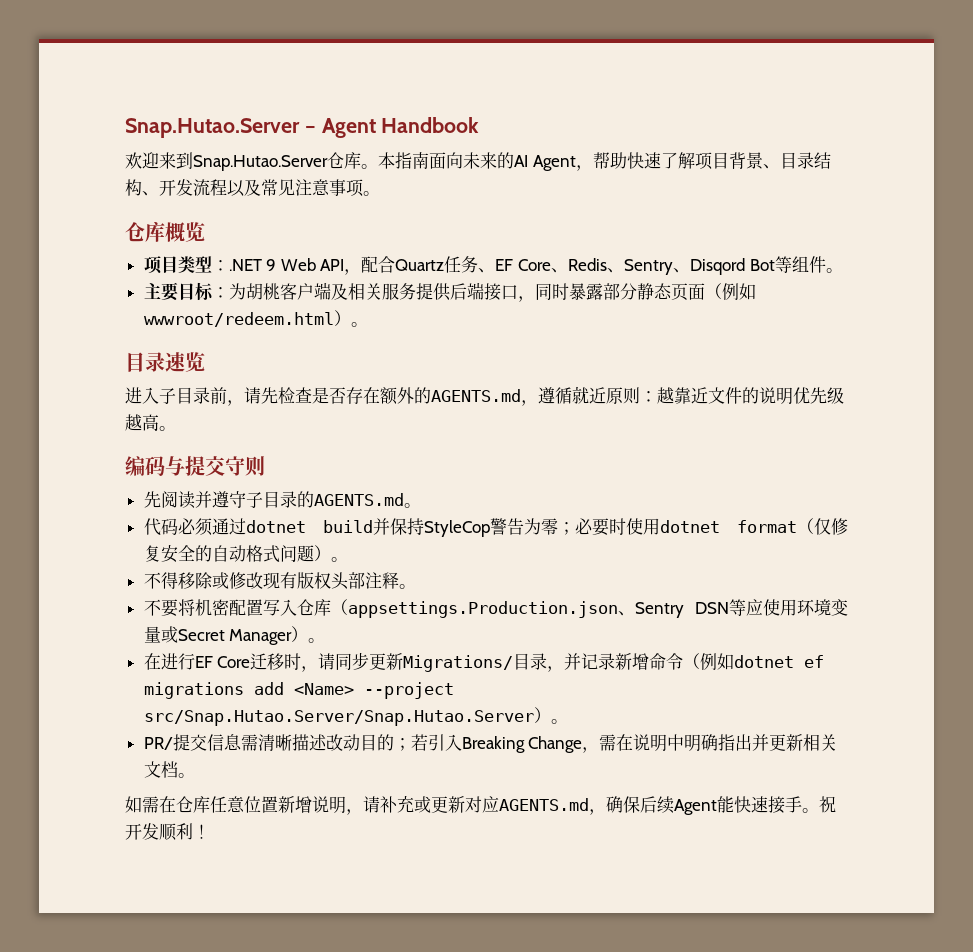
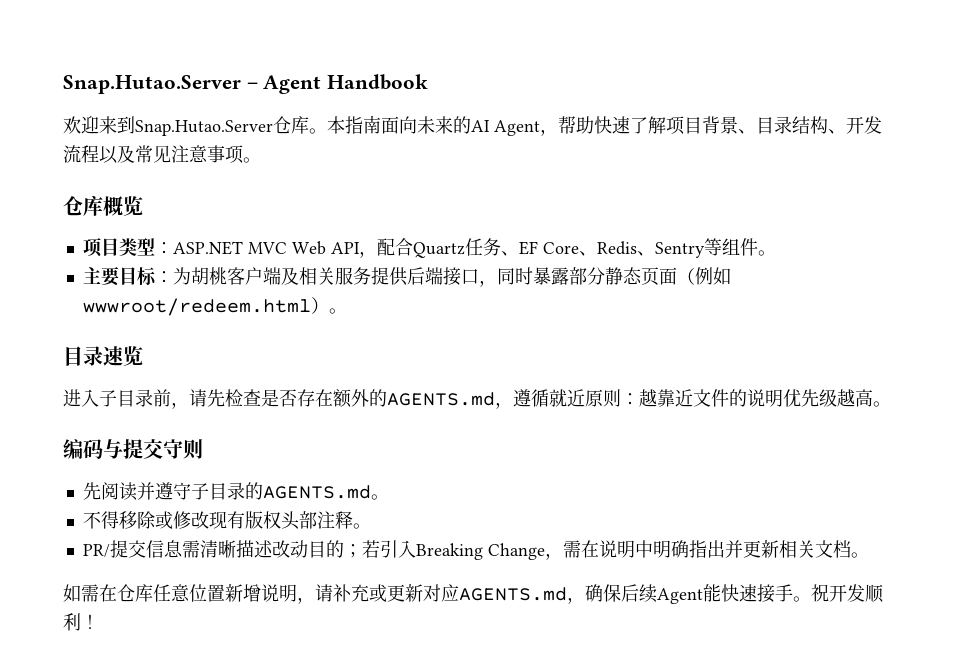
[228,259,277,271] .NET 9 -> [172,241,287,255] ASP.NET MVC
[673,258,775,275] 、Disqord Bot -> (705, 250) none
[143,518,848,537] [143,545,348,563] // 代码必须通过dotnet build并保持StyleCop警告为零；必要时使用dotnet format（仅修复安全的自动格式问题）。 -> (389, 497) none
[143,599,848,618] [143,626,326,645] [143,652,825,672] [143,682,454,699] [143,707,568,726] // 不要将机密配置写入仓库（appsettings.Production.json、Sentry DSN等应使用环境变量或Secret Manager）。 // 在进行EF Core迁移时，请同步更新Migrations/目录，并记录新增命令（例如dotnet ef migrations add <Name> --project src/Snap.Hutao.Server/Snap.Hutao.Server）。 -> (371, 526) none

